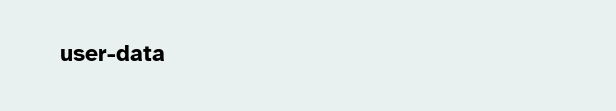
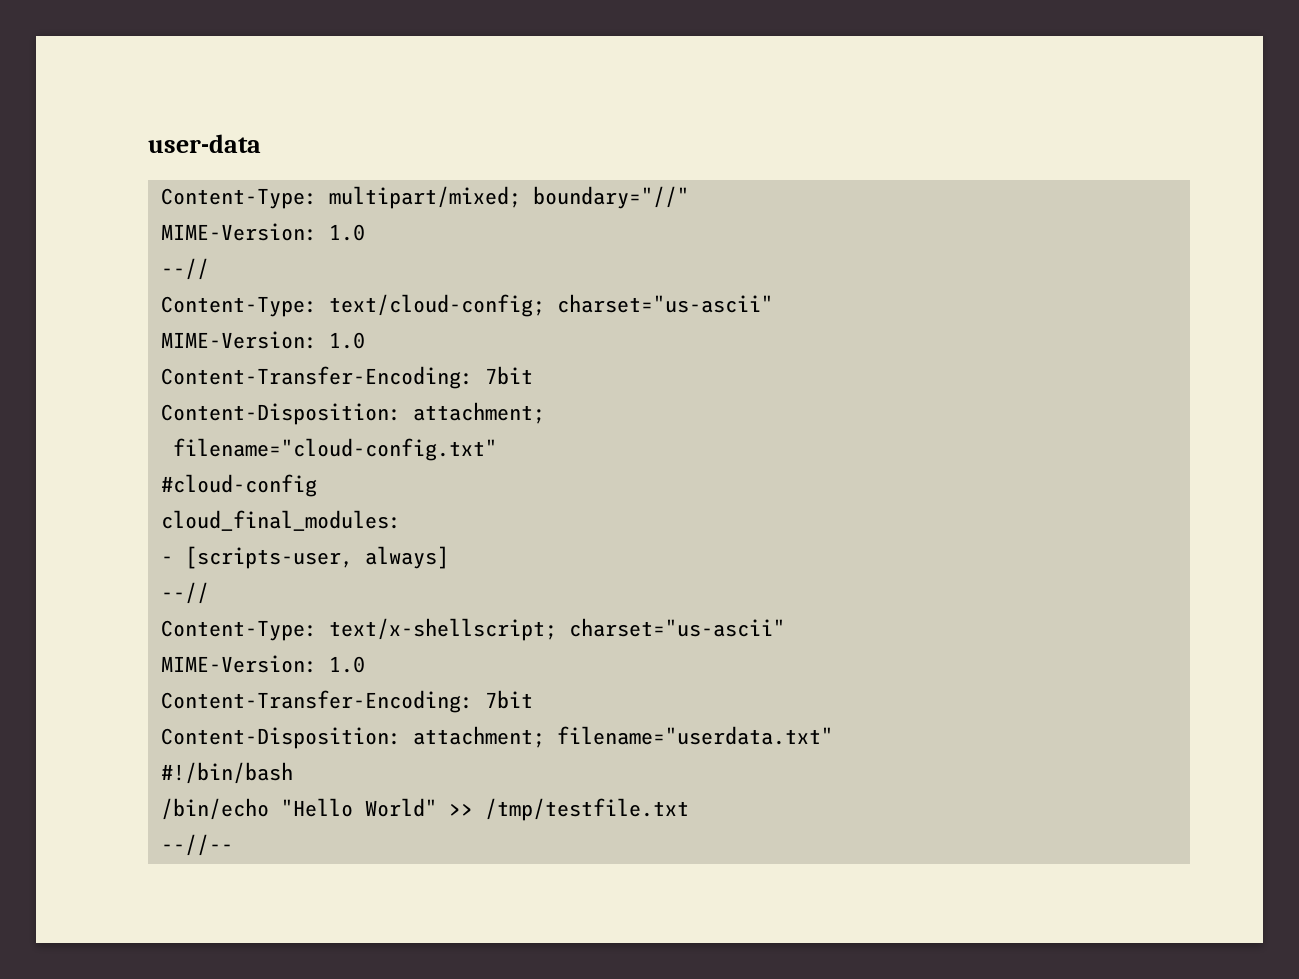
(165, 53) none -> [161,186,690,209] [161,223,366,241] [161,258,210,280] [161,294,774,317] [161,331,366,349] [161,366,534,389] [161,402,546,425] [173,438,498,461] [161,474,318,497] [161,510,402,531] [161,546,450,569] [161,582,210,604] [161,618,786,641] [161,655,366,673] [161,690,534,713] [161,726,834,749] [161,762,294,784] [161,798,690,821] [161,834,234,856] // Content-Type: multipart/mixed; boundary="//" // MIME-Version: 1.0 // --// // Content-Type: text/cloud-config; charset="us-ascii" // MIME-Version: 1.0 // Content-Transfer-Encoding: 7bit // Content-Disposition: attachment; // filename="cloud-config.txt" // #cloud-config // cloud_final_modules: // - [scripts-user, always] // --// // Content-Type: text/x-shellscript; charset="us-ascii" // MIME-Version: 1.0 // Content-Transfer-Encoding: 7bit // Content-Disposition: attachment; filename="userdata.txt" // #!/bin/bash // /bin/echo "Hello World" >> /tmp/testfile.txt // --//--

